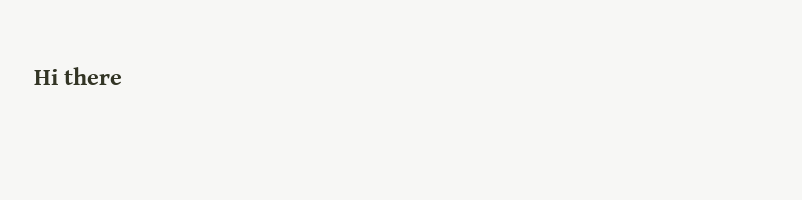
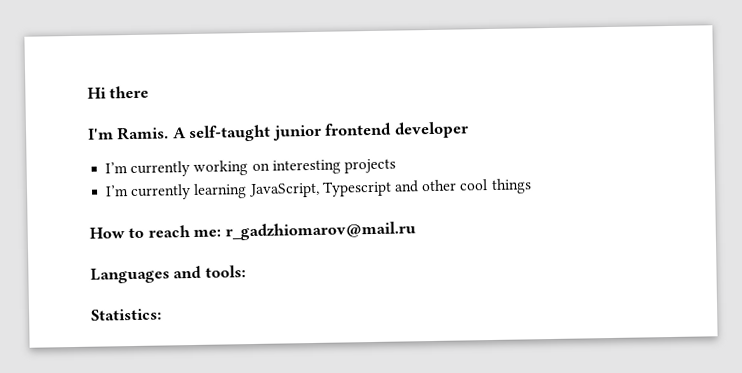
(123, 76) none -> [87,121,469,143] [105,158,396,178] [105,178,532,201] [89,221,416,241] [90,265,246,284] [91,308,162,321] // I'm Ramis. A self-taught junior frontend developer // I’m currently working on interesting projects // I’m currently learning JavaScript, Typescript and other cool things // How to reach me: r_gadzhiomarov@mail.ru // Languages and tools: // Statistics:

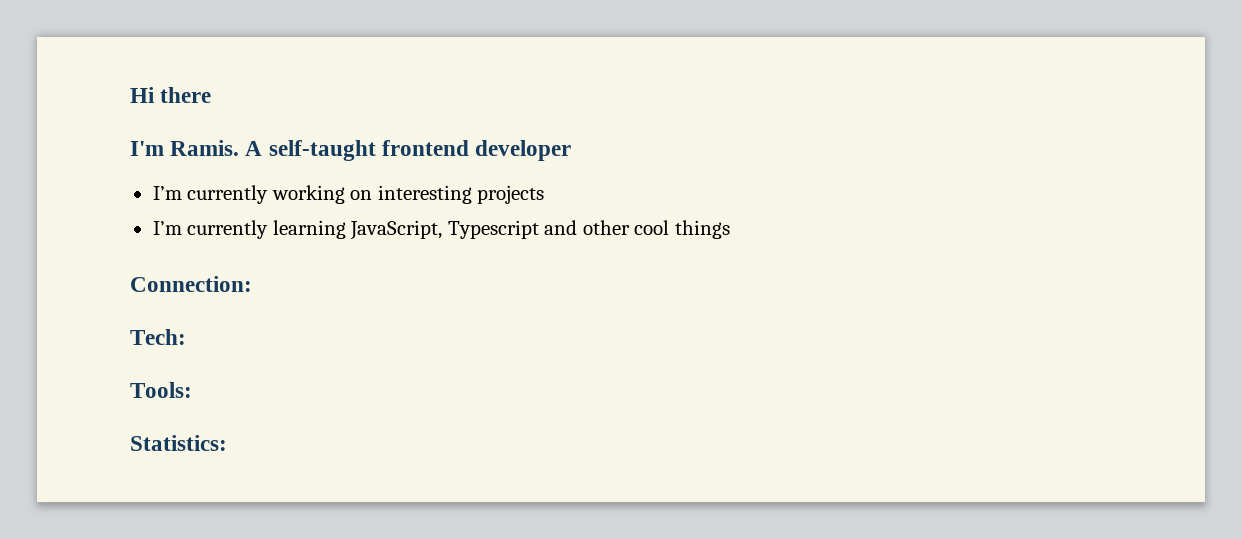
[271,124,322,141] junior -> (376, 150) none
[89,221,416,241] [90,265,246,284] How to reach me: r_gadzhiomarov@mail.ru // Languages and tools: -> [130,276,252,292] [130,329,186,345] [130,382,192,398] Connection: // Tech: // Tools:

